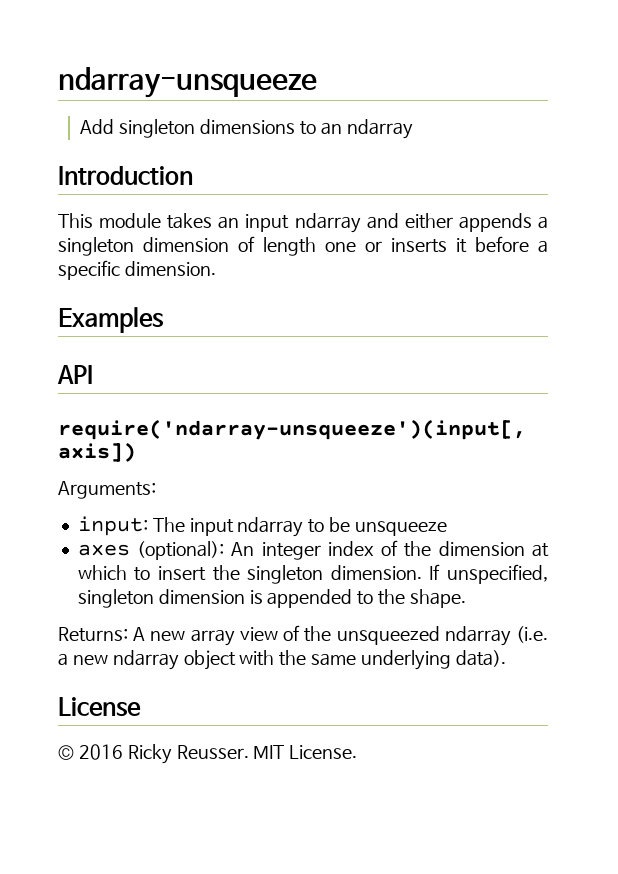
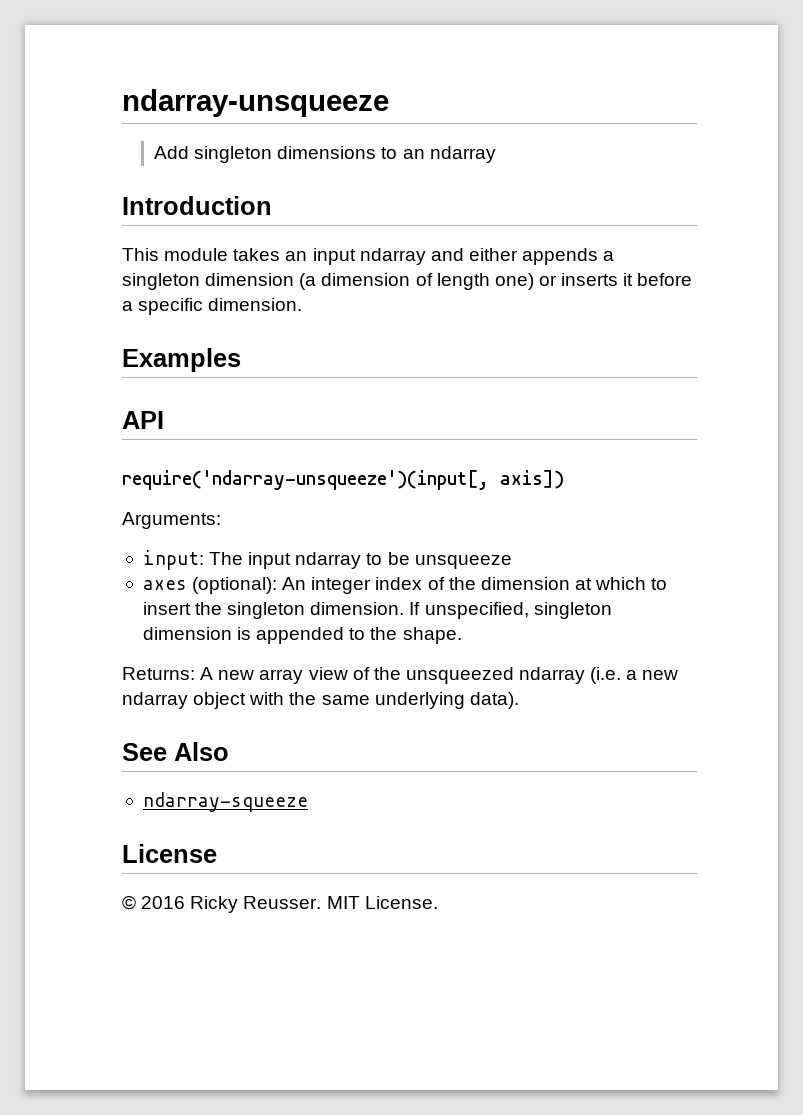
(229, 244) none -> [299,273,411,290] (a dimension
[325,242,356,252] one -> [494,273,534,290] one)
(506, 658) none -> [122,742,229,761] [142,792,308,812] // See Also // ndarray-squeeze

